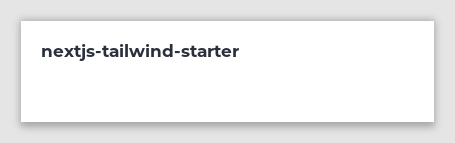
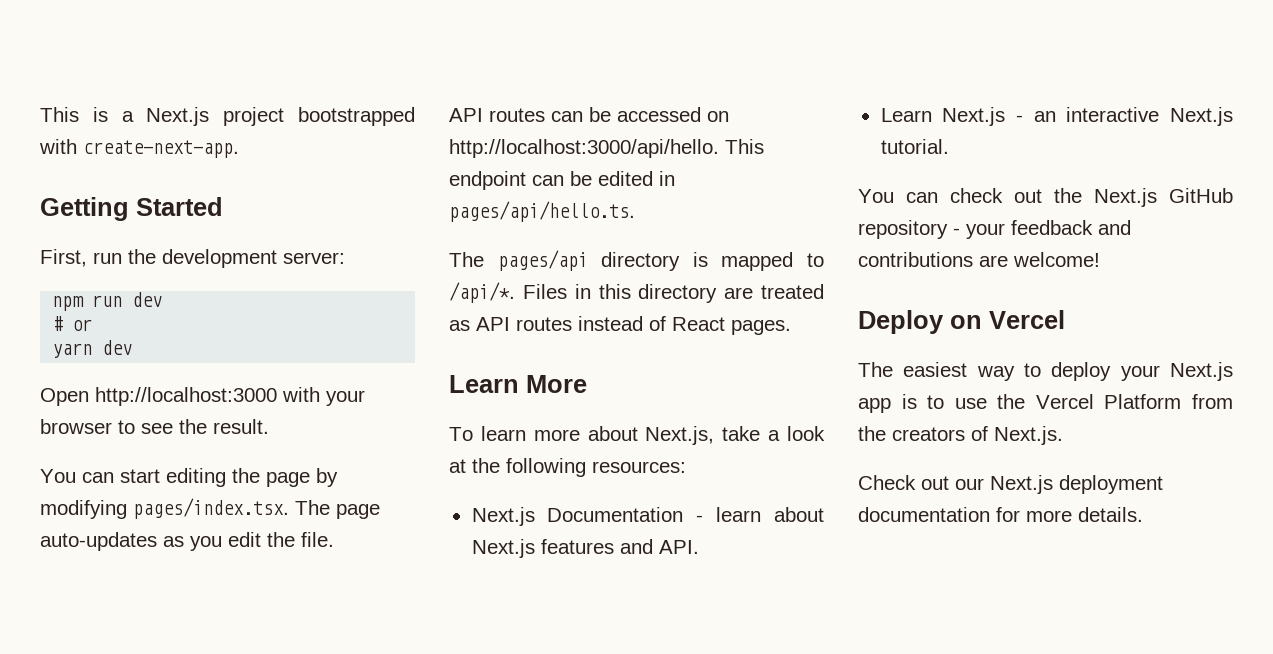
[41,44,239,61] nextjs-tailwind-starter -> [40,107,415,126] [39,139,239,158] [40,197,223,221] [40,249,345,268] [52,292,163,311] [52,316,93,331] [52,340,133,358] [40,387,365,406] [40,419,269,434] [40,468,338,487] [40,498,380,519] [40,532,334,551] [449,107,729,122] [449,139,764,158] [449,171,675,190] [449,201,635,222] [449,250,824,271] [449,282,824,303] [449,316,791,335] [449,375,587,393] [449,426,825,445] [449,458,686,477] [471,507,824,526] [471,539,699,558] [880,107,1233,126] [880,139,949,154] [858,188,1233,207] [858,220,1131,239] [858,252,1100,267] [858,310,1065,334] [858,362,1233,381] [858,394,1233,413] [858,426,1063,445] [858,475,1163,494] [858,507,1143,522] This is a Next.js project bootstrapped with create-next-app. // Getting Started // First, run the development server: // npm run dev // # or // yarn dev // Open http://localhost:3000 with your browser to see the result. // You can start editing the page by modifying pages/index.tsx. The page auto-updates as you edit the file. // API routes can be accessed on http://localhost:3000/api/hello. This endpoint can be edited in pages/api/hello.ts. // The pages/api directory is mapped to /api/*. Files in this directory are treated as API routes instead of React pages. // Learn More // To learn more about Next.js, take a look at the following resources: // Next.js Documentation - learn about Next.js features and API. // Learn Next.js - an interactive Next.js tutorial. // You can check out the Next.js GitHub repository - your feedback and contributions are welcome! // Deploy on Vercel // The easiest way to deploy your Next.js app is to use the Vercel Platform from the creators of Next.js. // Check out our Next.js deployment documentation for more details.

